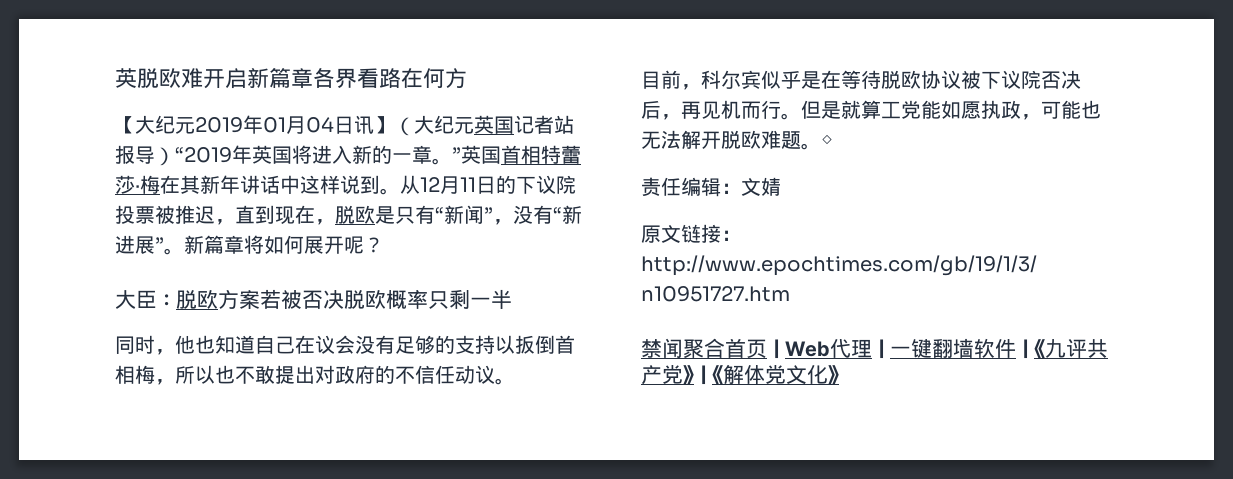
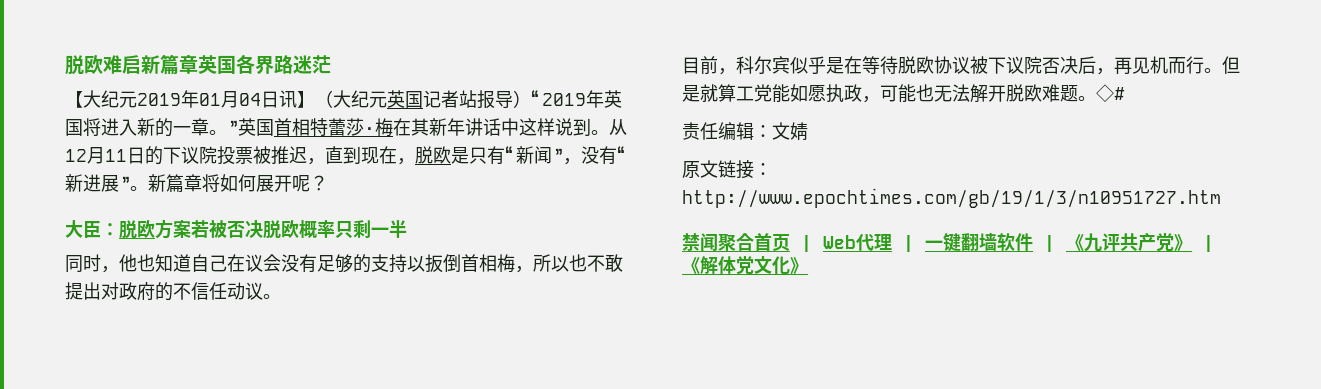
[115,68,467,89] 英脱欧难开启新篇章各界看路在何方 -> [65,54,331,75] 脱欧难启新篇章英国各界路迷茫
[821,134,833,147] ◇ -> [1096,84,1125,102] ◇#

